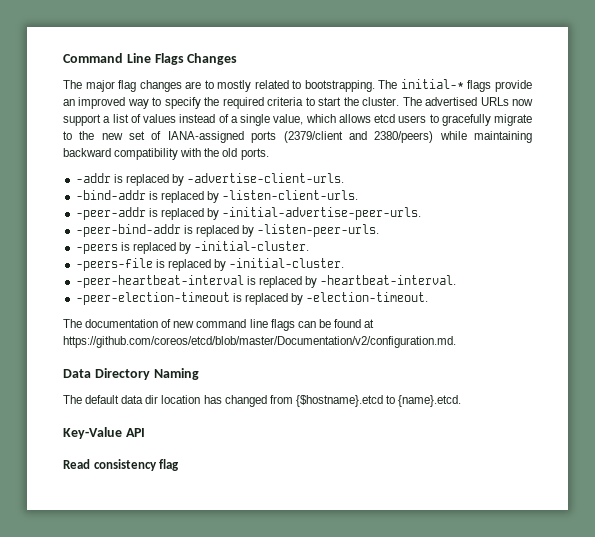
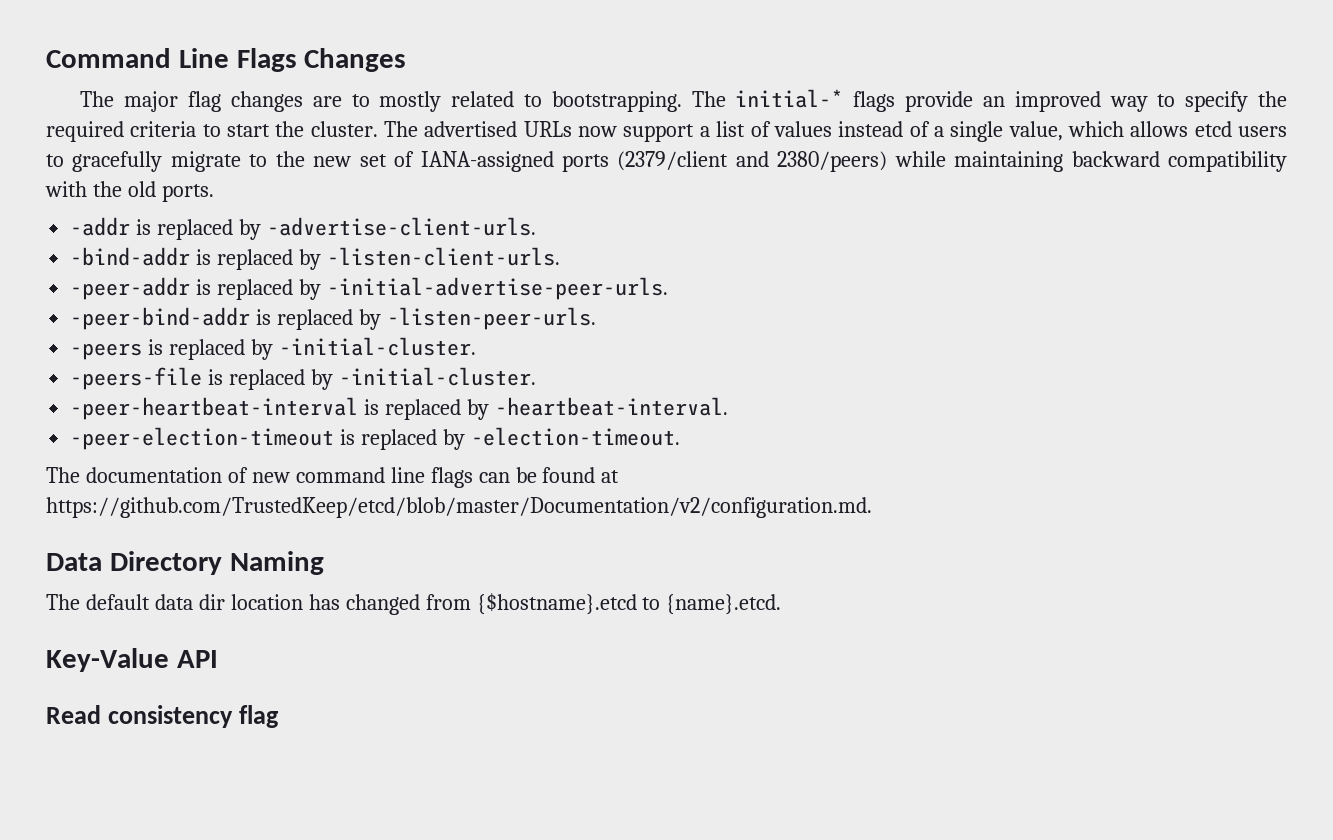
[63,336,456,348] https://github.com/coreos/etcd/blob/master/Documentation/v2/configuration.md. -> [46,497,872,518] https://github.com/TrustedKeep/etcd/blob/master/Documentation/v2/configuration.md.

